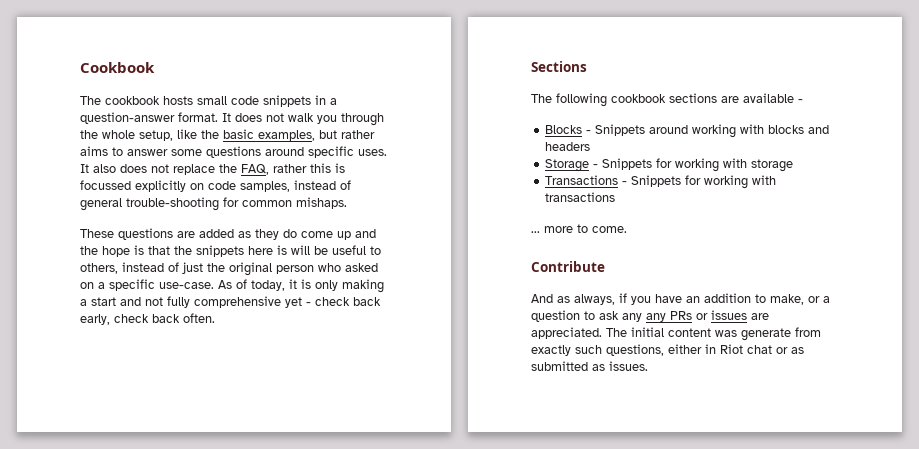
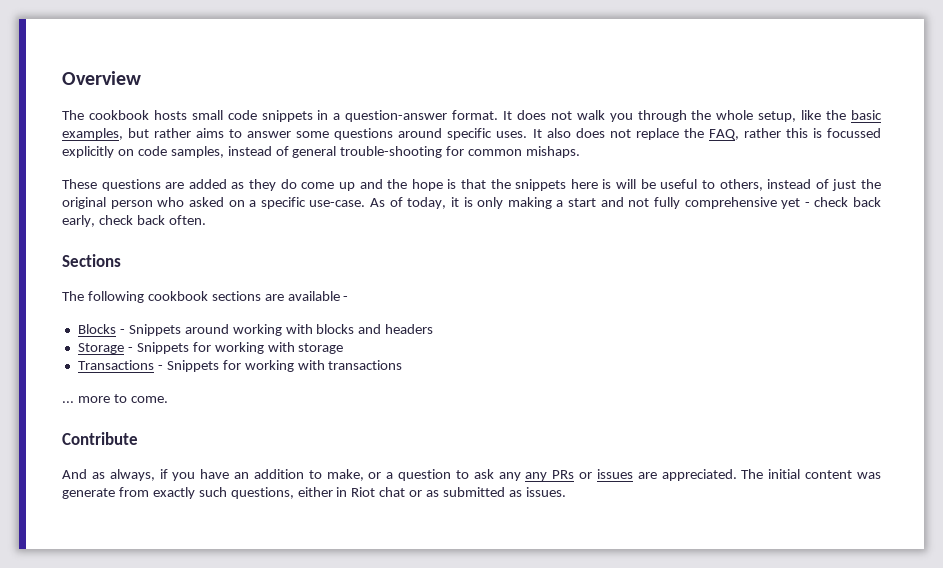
[80,62,155,73] Cookbook -> [62,71,141,85] Overview

